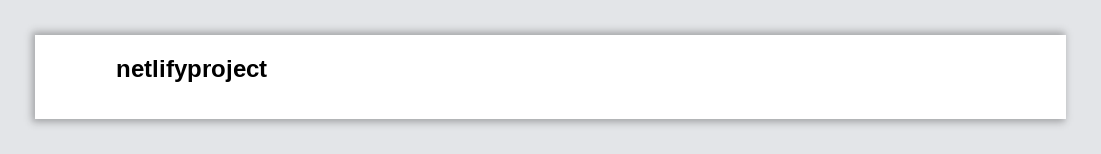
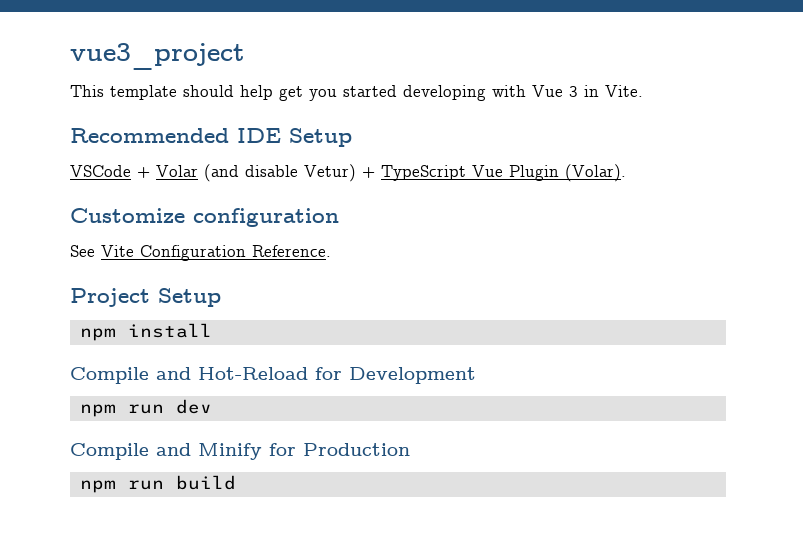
[116,60,267,82] netlifyproject -> [70,43,245,70] [70,85,643,101] [70,128,352,147] [70,164,626,182] [70,208,339,227] [70,245,331,261] [70,288,221,307] [79,323,212,341] [70,367,476,384] [79,399,212,417] [70,443,410,460] [79,475,236,493] vue3_project // This template should help get you started developing with Vue 3 in Vite. // Recommended IDE Setup // VSCode + Volar (and disable Vetur) + TypeScript Vue Plugin (Volar). // Customize configuration // See Vite Configuration Reference. // Project Setup // npm install // Compile and Hot-Reload for Development // npm run dev // Compile and Minify for Production // npm run build

